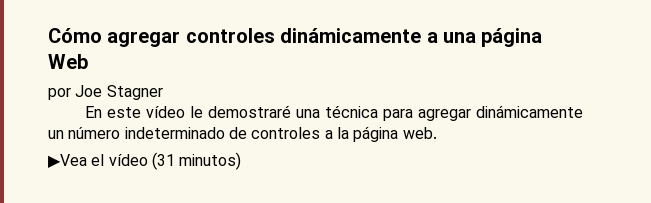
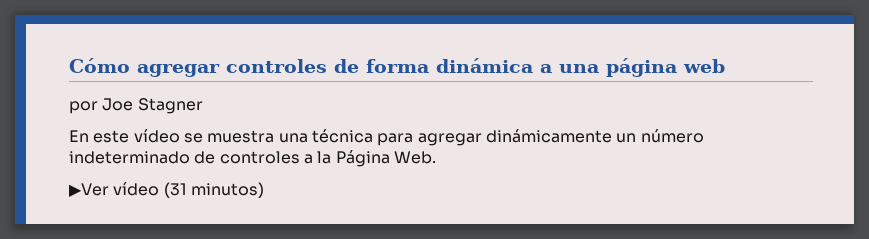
[280,28,422,43] dinámicamente -> [334,58,533,73] de forma dinámica
[48,54,88,69] Web -> [683,59,725,73] web
[190,105,292,118] le demostraré -> [183,130,275,143] se muestra
[353,126,437,142] [48,154,105,168] página web. // ▶Vea el -> [335,150,436,167] [69,183,109,197] Página Web. // ▶Ver

